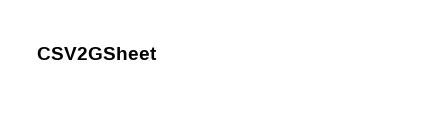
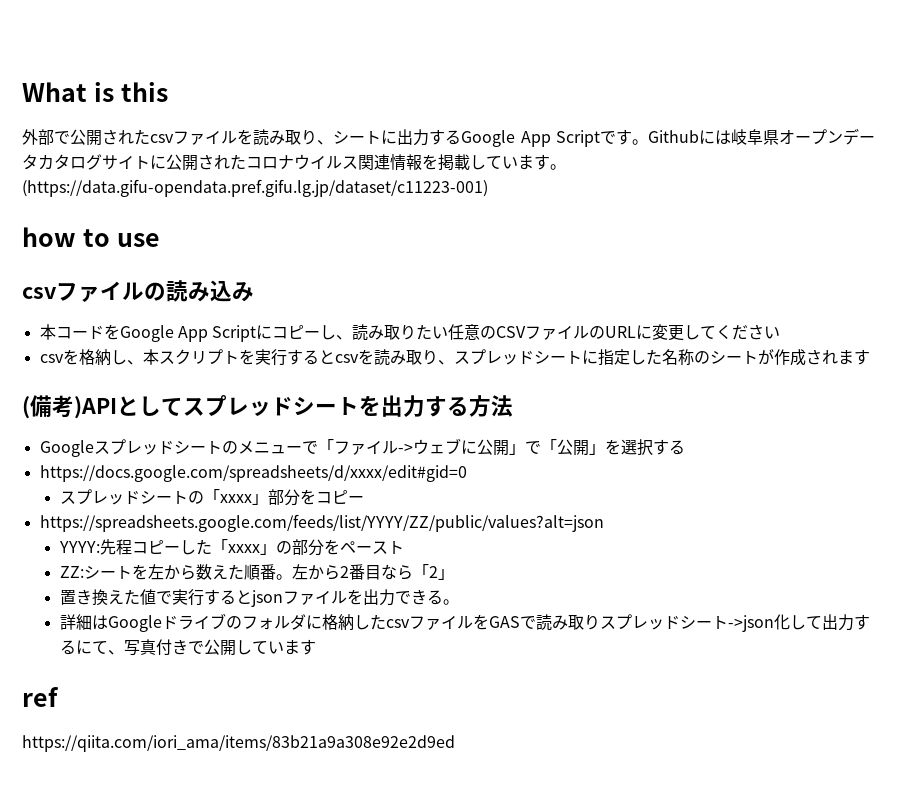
[37,47,157,60] CSV2GSheet -> [22,82,168,102] [22,128,875,147] [22,154,566,171] [22,179,488,197] [22,227,160,247] [22,280,254,302] [39,324,781,342] [39,349,870,366] [22,395,513,419] [39,438,685,457] [39,465,467,482] [59,489,364,506] [39,514,604,532] [58,539,404,556] [59,564,454,580] [59,589,459,607] [59,613,870,632] [59,639,316,656] [22,687,59,707] [22,735,455,752] What is this // 外部で公開されたcsvファイルを読み取り、シートに出力するGoogle App Scriptです。Githubには岐阜県オープンデータカタログサイトに公開されたコロナウイルス関連情報を掲載しています。(https://data.gifu-opendata.pref.gifu.lg.jp/dataset/c11223-001) // how to use // csvファイルの読み込み // 本コードをGoogle App Scriptにコピーし、読み取りたい任意のCSVファイルのURLに変更してください // csvを格納し、本スクリプトを実行するとcsvを読み取り、スプレッドシートに指定した名称のシートが作成されます // (備考)APIとしてスプレッドシートを出力する方法 // Googleスプレッドシートのメニューで「ファイル->ウェブに公開」で「公開」を選択する // https://docs.google.com/spreadsheets/d/xxxx/edit#gid=0 // スプレッドシートの「xxxx」部分をコピー // https://spreadsheets.google.com/feeds/list/YYYY/ZZ/public/values?alt=json // YYYY:先程コピーした「xxxx」の部分をペースト // ZZ:シートを左から数えた順番。左から2番目なら「2」 // 置き換えた値で実行するとjsonファイルを出力できる。 // 詳細はGoogleドライブのフォルダに格納したcsvファイルをGASで読み取りスプレッドシート->json化して出力するにて、写真付きで公開しています // ref // https://qiita.com/iori_ama/items/83b21a9a308e92e2d9ed

